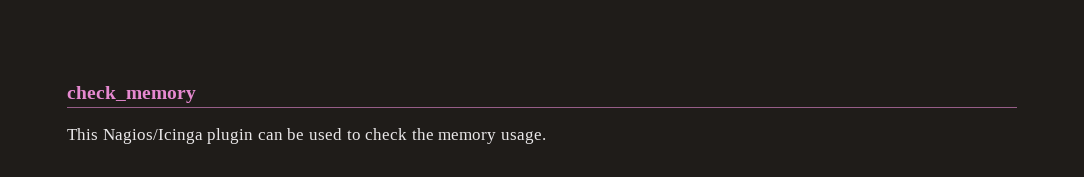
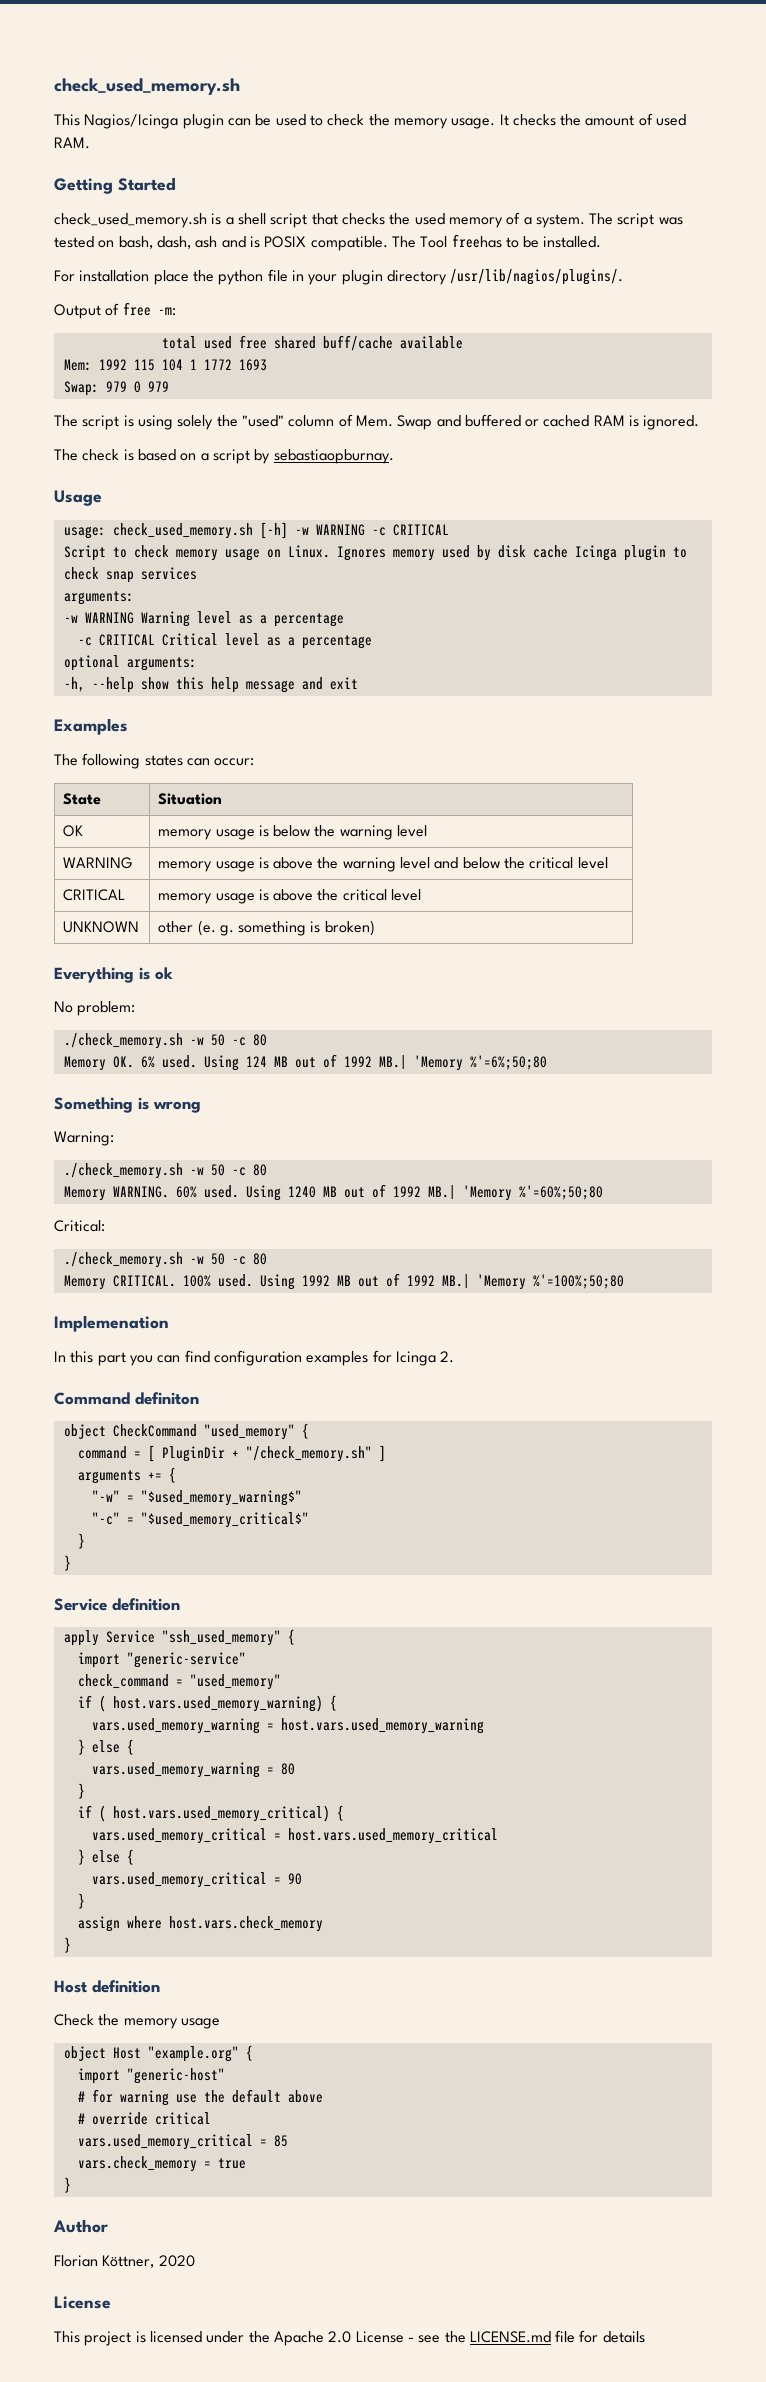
[67,86,196,103] check_memory -> [54,78,240,95] check_used_memory.sh
(546, 137) none -> [499,113,687,126] [54,137,90,149] [54,177,176,194] [54,212,683,228] [54,234,602,251] [54,269,624,285] [54,302,176,319] [161,335,463,351] [63,359,267,371] [63,381,169,396] [54,414,700,430] [54,449,394,464] [54,490,102,506] [63,522,449,539] [63,545,687,561] [63,567,197,583] [63,591,134,605] [63,611,344,627] [77,633,372,649] [63,655,197,671] [63,677,358,693] [54,718,128,735] [54,753,255,769] [63,793,102,805] [158,793,223,805] [63,825,84,837] [158,825,428,840] [63,857,133,869] [158,857,608,872] [63,889,126,901] [158,889,422,904] [63,921,140,933] [158,920,375,936] [54,967,173,983] [54,1001,136,1016] [63,1033,267,1049] [63,1054,547,1071] [54,1097,201,1113] [54,1131,114,1146] [63,1163,267,1179] [63,1184,603,1201] [54,1220,105,1232] [63,1252,267,1268] [63,1273,624,1290] [54,1315,169,1332] [54,1350,455,1366] [54,1392,199,1405] [63,1423,309,1440] [77,1445,386,1462] [77,1467,176,1484] [91,1490,302,1506] [91,1512,309,1528] [77,1533,85,1549] [63,1555,71,1571] [54,1598,180,1611] [63,1629,295,1646] [77,1652,246,1668] [77,1674,281,1690] [77,1695,337,1712] [91,1718,484,1734] [77,1739,134,1755] [91,1762,295,1778] [77,1783,85,1799] [77,1805,344,1822] [91,1828,498,1844] [77,1849,134,1865] [91,1872,302,1888] [77,1893,85,1909] [77,1916,323,1932] [63,1937,71,1953] [54,1980,160,1993] [54,2014,220,2029] [63,2045,253,2062] [77,2068,225,2084] [77,2089,323,2106] [77,2112,211,2125] [77,2134,288,2150] [77,2156,246,2172] [63,2177,71,2193] [53,2219,108,2233] [54,2255,195,2268] [54,2296,111,2309] [54,2330,645,2346] It checks the amount of used RAM. // Getting Started // check_used_memory.sh is a shell script that checks the used memory of a system. The script was tested on bash, dash, ash and is POSIX compatible. The Tool freehas to be installed. // For installation place the python file in your plugin directory /usr/lib/nagios/plugins/. // Output of free -m: // total used free shared buff/cache available // Mem: 1992 115 104 1 1772 1693 // Swap: 979 0 979 // The script is using solely the "used" column of Mem. Swap and buffered or cached RAM is ignored. // The check is based on a script by sebastiaopburnay. // Usage // usage: check_used_memory.sh [-h] -w WARNING -c CRITICAL // Script to check memory usage on Linux. Ignores memory used by disk cache Icinga plugin to check snap services // arguments: // -w WARNING Warning level as a percentage // -c CRITICAL Critical level as a percentage // optional arguments: // -h, --help show this help message and exit // Examples // The following states can occur: // State | Situation // OK | memory usage is below the warning level // WARNING | memory usage is above the warning level and below the critical level // CRITICAL | memory usage is above the critical level // UNKNOWN | other (e. g. something is broken) // Everything is ok // No problem: // ./check_memory.sh -w 50 -c 80 // Memory OK. 6% used. Using 124 MB out of 1992 MB.| 'Memory %'=6%;50;80 // Something is wrong // Warning: // ./check_memory.sh -w 50 -c 80 // Memory WARNING. 60% used. Using 1240 MB out of 1992 MB.| 'Memory %'=60%;50;80 // Critical: // ./check_memory.sh -w 50 -c 80 // Memory CRITICAL. 100% used. Using 1992 MB out of 1992 MB.| 'Memory %'=100%;50;80 // Implemenation // In this part you can find configuration examples for Icinga 2. // Command definiton // object CheckCommand "used_memory" { // command = [ PluginDir + "/check_memory.sh" ] // arguments += { // "-w" = "$used_memory_warning$" // "-c" = "$used_memory_critical$" // } // } // Service definition // apply Service "ssh_used_memory" { // import "generic-service" // check_command = "used_memory" // if ( host.vars.used_memory_warning) { // vars.used_memory_warning = host.vars.used_memory_warning // } else { // vars.used_memory_warning = 80 // } // if ( host.vars.used_memory_critical) { // vars.used_memory_critical = host.vars.used_memory_critical // } else { // vars.used_memory_critical = 90 // } // assign where host.vars.check_memory // } // Host definition // Check the memory usage // object Host "example.org" { // import "generic-host" // # for warning use the default above // # override critical // vars.used_memory_critical = 85 // vars.check_memory = true // } // Author // Florian Köttner, 2020 // License // This project is licensed under the Apache 2.0 License - see the LICENSE.md file for details

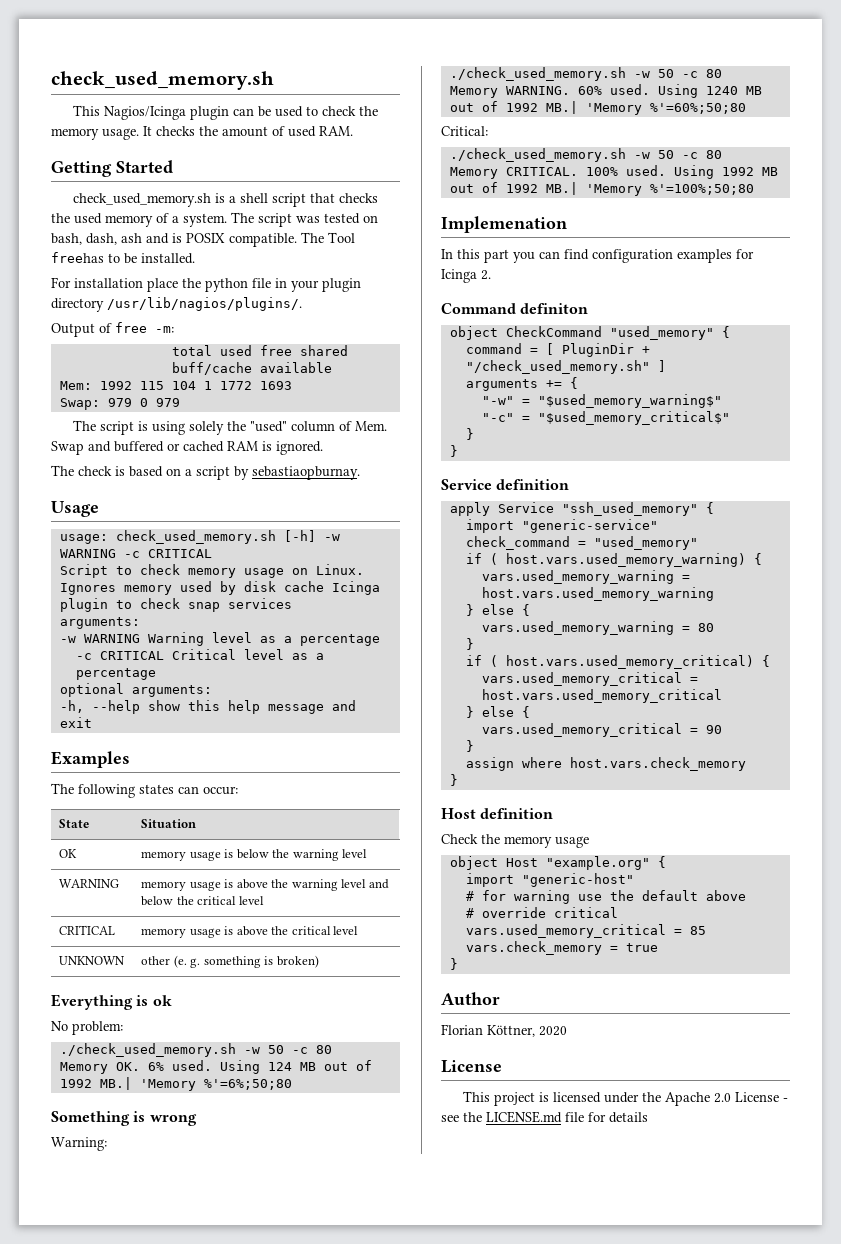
[63,1033,183,1049] ./check_memory.sh -> [59,1043,236,1057] ./check_used_memory.sh
[63,1163,183,1179] ./check_memory.sh -> [449,67,626,81] ./check_used_memory.sh
[63,1252,183,1268] ./check_memory.sh -> [449,148,626,162] ./check_used_memory.sh
[245,1446,372,1462] "/check_memory.sh" -> [465,360,650,374] "/check_used_memory.sh"

